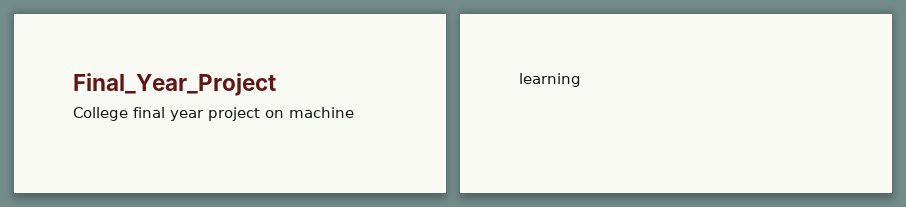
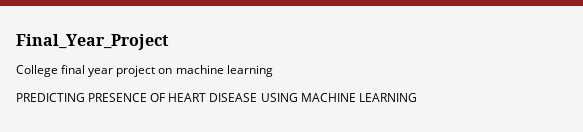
(581, 80) none -> [16,93,417,102] // PREDICTING PRESENCE OF HEART DISEASE USING MACHINE LEARNING

